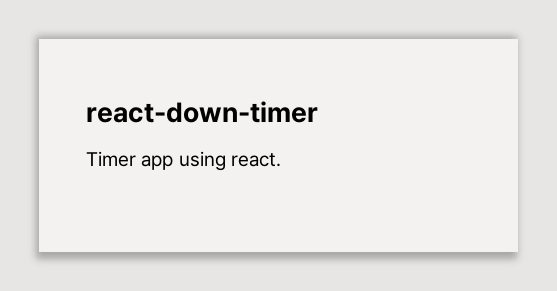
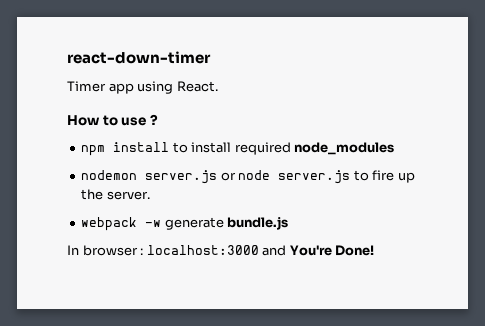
[230,153,281,167] react. -> [176,81,218,92] [67,114,158,126] [81,142,395,156] [81,170,415,184] [81,189,150,200] [81,216,289,231] [67,245,375,256] React. // How to use ? // npm install to install required node_modules // nodemon server.js or node server.js to fire up the server. // webpack -w generate bundle.js // In browser : localhost:3000 and You're Done!

